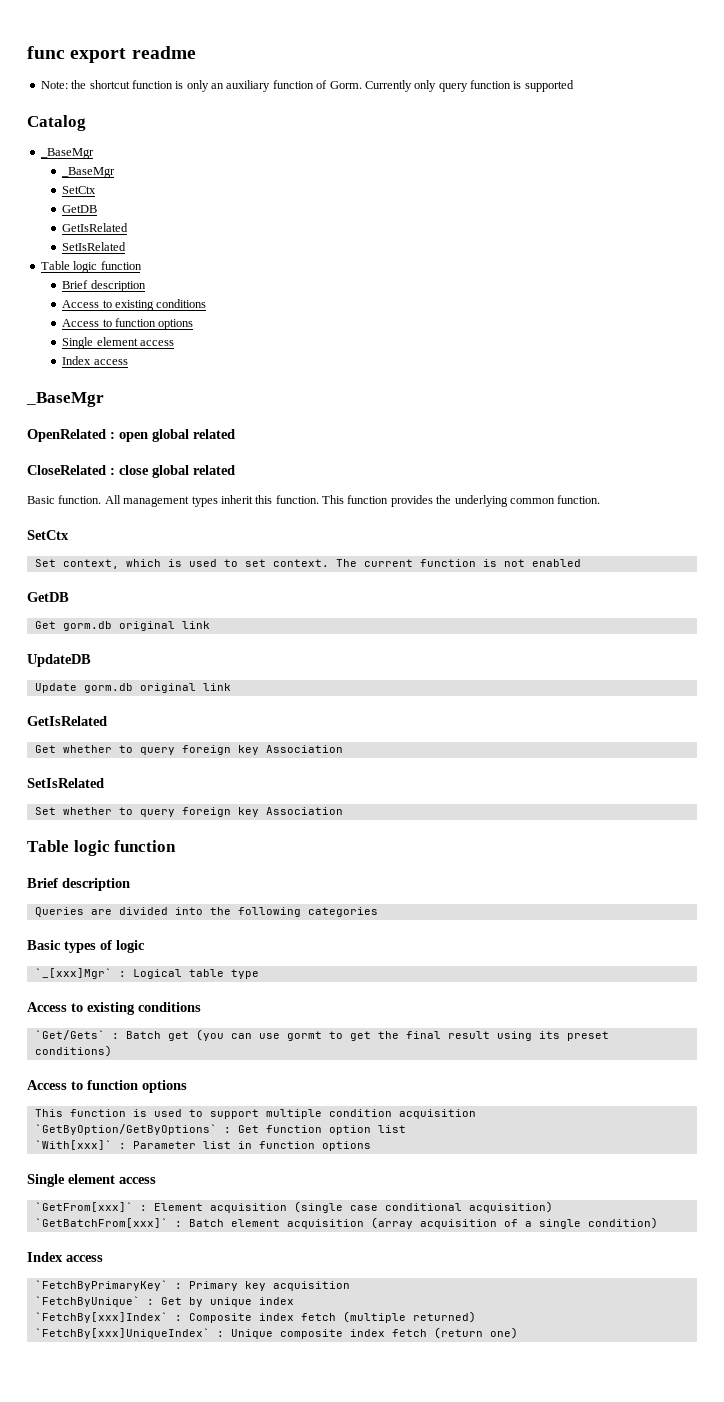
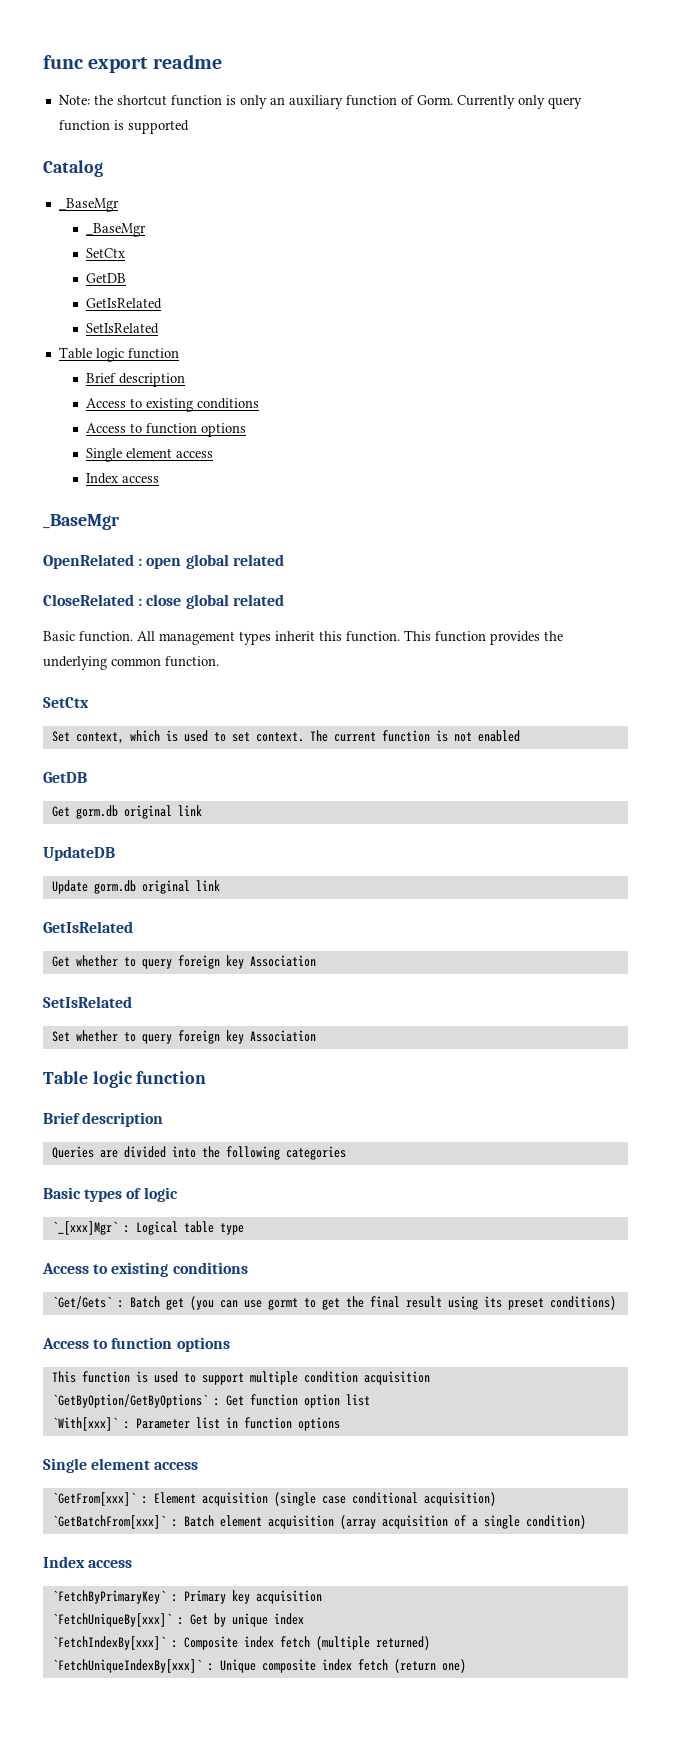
[34,1296,140,1307] `FetchByUnique` -> [51,1613,172,1627] `FetchUniqueBy[xxx]`
[34,1312,168,1323] `FetchBy[xxx]Index` -> [51,1636,166,1650] `FetchIndexBy[xxx]`
[34,1328,210,1339] `FetchBy[xxx]UniqueIndex` -> [51,1659,202,1673] `FetchUniqueIndexBy[xxx]`

